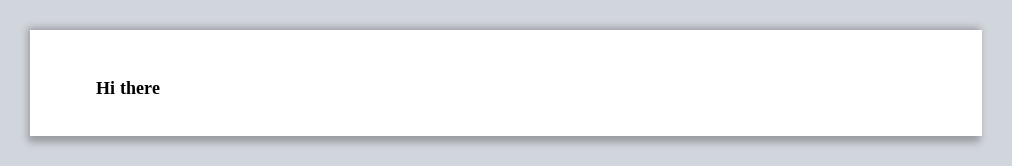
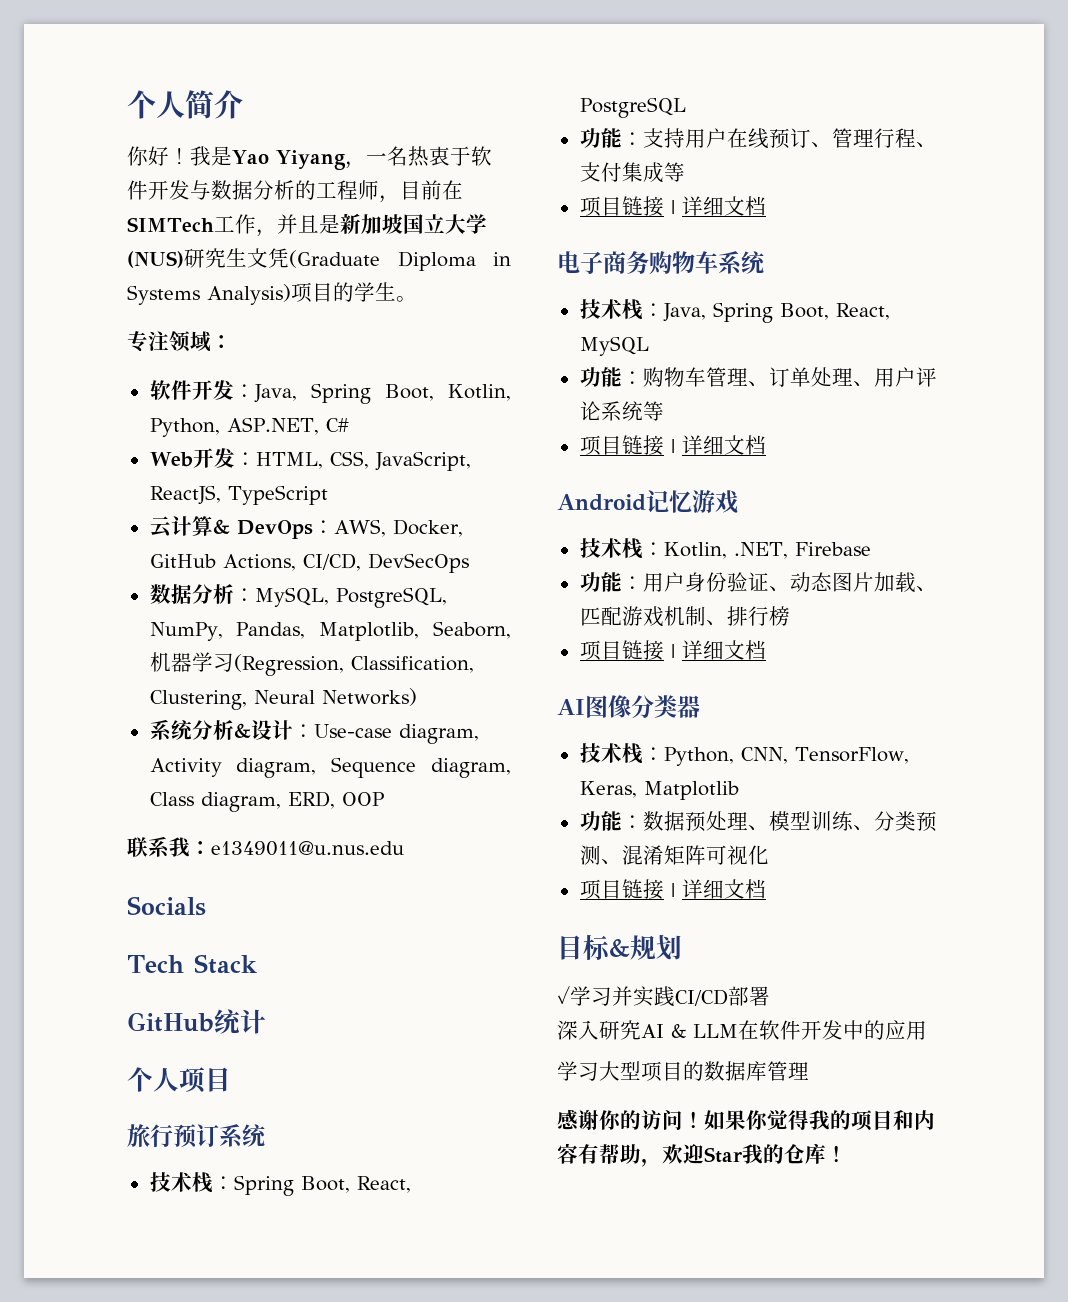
[96,81,160,94] Hi there -> [127,90,243,119] [127,146,492,170] [127,180,463,203] [127,213,487,237] [127,248,511,271] [127,282,417,305] [127,330,232,352] [149,380,511,404] [149,417,349,437] [149,448,471,471] [149,485,328,505] [149,516,463,539] [149,553,469,573] [149,584,447,608] [149,621,511,641] [149,652,474,676] [149,688,417,710] [149,719,479,744] [149,757,511,778] [149,791,384,812] [127,836,404,858] [127,896,206,916] [127,954,257,974] [127,1009,266,1034] [127,1067,231,1093] [127,1124,267,1148] [149,1172,411,1196] [579,97,686,118] [579,128,937,149] [579,162,685,183] [579,196,766,217] [557,251,766,275] [579,299,890,323] [579,336,649,356] [579,367,937,387] [579,401,664,421] [579,435,766,456] [557,490,738,514] [579,538,871,559] [579,572,937,593] [579,606,790,627] [579,640,766,661] [557,695,700,719] [579,743,909,766] [579,781,739,800] [579,811,937,832] [579,845,769,865] [579,879,766,900] [557,934,682,961] [557,986,770,1007] [557,1020,927,1040] [557,1061,809,1082] [557,1109,935,1131] [557,1143,847,1167] 个人简介 // 你好！我是Yao Yiyang，一名热衷于软件开发与数据分析的工程师，目前在SIMTech工作，并且是新加坡国立大学(NUS)研究生文凭(Graduate Diploma in Systems Analysis)项目的学生。 // 专注领域： // 软件开发：Java, Spring Boot, Kotlin, Python, ASP.NET, C# // Web开发：HTML, CSS, JavaScript, ReactJS, TypeScript // 云计算& DevOps：AWS, Docker, GitHub Actions, CI/CD, DevSecOps // 数据分析：MySQL, PostgreSQL, NumPy, Pandas, Matplotlib, Seaborn,机器学习(Regression, Classification, Clustering, Neural Networks) // 系统分析&设计：Use-case diagram, Activity diagram, Sequence diagram, Class diagram, ERD, OOP // 联系我：e1349011@u.nus.edu // Socials // Tech Stack // GitHub统计 // 个人项目 // 旅行预订系统 // 技术栈：Spring Boot, React, PostgreSQL // 功能：支持用户在线预订、管理行程、支付集成等 // 项目链接 | 详细文档 // 电子商务购物车系统 // 技术栈：Java, Spring Boot, React, MySQL // 功能：购物车管理、订单处理、用户评论系统等 // 项目链接 | 详细文档 // Android记忆游戏 // 技术栈：Kotlin, .NET, Firebase // 功能：用户身份验证、动态图片加载、匹配游戏机制、排行榜 // 项目链接 | 详细文档 // AI图像分类器 // 技术栈：Python, CNN, TensorFlow, Keras, Matplotlib // 功能：数据预处理、模型训练、分类预测、混淆矩阵可视化 // 项目链接 | 详细文档 // 目标&规划 // ✓学习并实践CI/CD部署 // 深入研究AI & LLM在软件开发中的应用 // 学习大型项目的数据库管理 // 感谢你的访问！如果你觉得我的项目和内容有帮助，欢迎Star我的仓库！

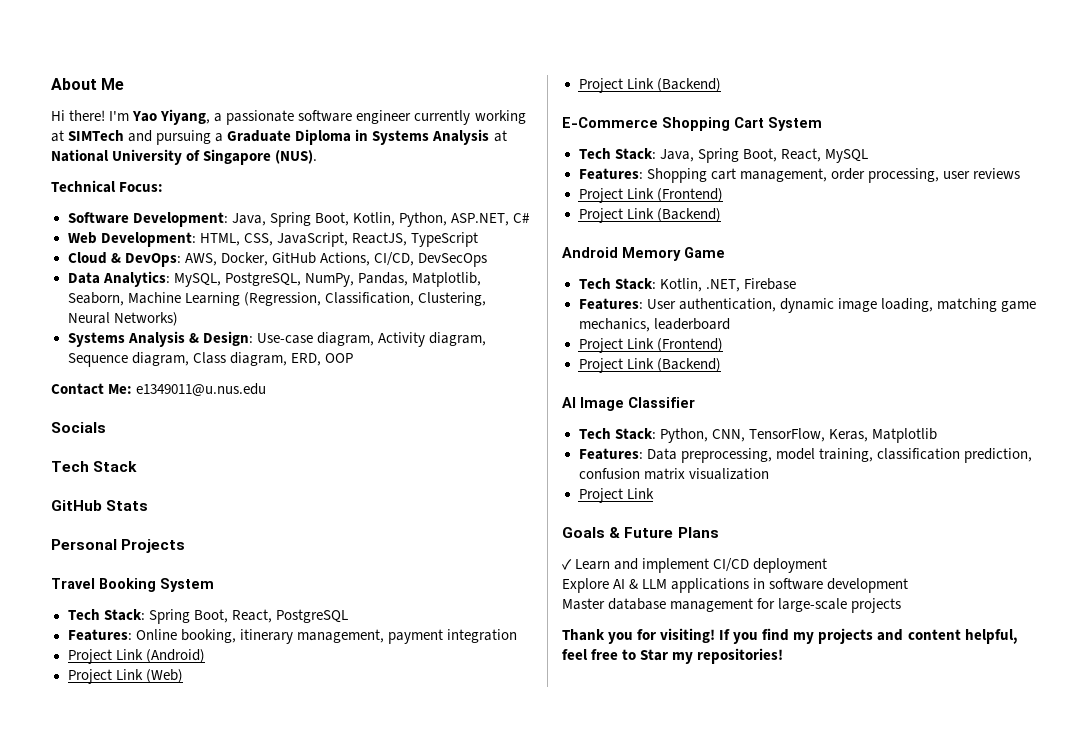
[127,90,243,119] [127,146,492,170] [127,180,463,203] [127,213,487,237] [127,248,511,271] [127,282,417,305] [127,330,232,352] [149,380,255,400] 个人简介 // 你好！我是Yao Yiyang，一名热衷于软件开发与数据分析的工程师，目前在SIMTech工作，并且是新加坡国立大学(NUS)研究生文凭(Graduate Diploma in Systems Analysis)项目的学生。 // 专注领域： // 软件开发： -> [51,78,125,90] [51,109,526,125] [51,129,507,145] [51,149,318,165] [51,180,164,193] [67,212,228,227] About Me // Hi there! I'm Yao Yiyang, a passionate software engineer currently working at SIMTech and pursuing a Graduate Diploma in Systems Analysis at National University of Singapore (NUS). // Technical Focus: // Software Development:
[192,448,256,468] 开发： -> [100,232,196,247] Development:
[149,516,334,539] 云计算& DevOps： -> [67,252,181,267] Cloud & DevOps:
[149,584,255,604] 数据分析： -> [67,271,170,287] Data Analytics:
[149,652,234,672] 机器学习 -> [127,292,240,306] Machine Learning
[149,719,314,741] 系统分析&设计： -> [67,331,253,347] Systems Analysis & Design:
[127,836,211,858] 联系我： -> [51,383,133,395] Contact Me:
[214,1009,266,1034] [127,1067,231,1093] [127,1124,267,1148] [149,1172,411,1196] [579,97,686,118] [579,128,937,149] [579,162,685,183] [579,196,766,217] [557,251,766,275] [579,299,664,320] 统计 // 个人项目 // 旅行预订系统 // 技术栈：Spring Boot, React, PostgreSQL // 功能：支持用户在线预订、管理行程、支付集成等 // 项目链接 | 详细文档 // 电子商务购物车系统 // 技术栈： -> [106,500,149,511] [51,539,186,553] [51,578,214,592] [67,609,348,624] [67,629,517,644] [67,649,205,664] [67,669,183,684] [578,78,721,93] [562,117,822,131] [578,148,656,160] Stats // Personal Projects // Travel Booking System // Tech Stack: Spring Boot, React, PostgreSQL // Features: Online booking, itinerary management, payment integration // Project Link (Android) // Project Link (Web) // Project Link (Backend) // E-Commerce Shopping Cart System // Tech Stack:
[579,367,937,387] [579,401,664,421] [579,435,766,456] [557,490,738,514] [579,538,871,559] [579,572,937,593] [579,606,790,627] [579,640,766,661] [557,695,700,719] [579,743,664,764] 功能：购物车管理、订单处理、用户评论系统等 // 项目链接 | 详细文档 // Android记忆游戏 // 技术栈：Kotlin, .NET, Firebase // 功能：用户身份验证、动态图片加载、匹配游戏机制、排行榜 // 项目链接 | 详细文档 // AI图像分类器 // 技术栈： -> [578,168,1020,183] [578,188,723,203] [578,208,721,223] [562,247,725,261] [578,278,796,292] [578,298,1036,313] [578,318,730,332] [578,338,723,353] [578,358,721,373] [562,397,695,411] [578,428,656,440] Features: Shopping cart management, order processing, user reviews // Project Link (Frontend) // Project Link (Backend) // Android Memory Game // Tech Stack: Kotlin, .NET, Firebase // Features: User authentication, dynamic image loading, matching game mechanics, leaderboard // Project Link (Frontend) // Project Link (Backend) // AI Image Classifier // Tech Stack:
[579,811,937,832] [579,845,769,865] [579,879,766,900] [557,934,682,961] [557,986,770,1007] [557,1020,927,1040] [557,1061,809,1082] [557,1109,935,1131] [557,1143,847,1167] 功能：数据预处理、模型训练、分类预测、混淆矩阵可视化 // 项目链接 | 详细文档 // 目标&规划 // ✓学习并实践CI/CD部署 // 深入研究AI & LLM在软件开发中的应用 // 学习大型项目的数据库管理 // 感谢你的访问！如果你觉得我的项目和内容有帮助，欢迎Star我的仓库！ -> [578,448,1032,463] [578,468,769,480] [578,488,654,503] [562,527,719,538] [562,558,828,573] [562,578,909,593] [562,598,902,613] [562,628,1018,644] [562,648,784,664] Features: Data preprocessing, model training, classification prediction, confusion matrix visualization // Project Link // Goals & Future Plans // ✓ Learn and implement CI/CD deployment // Explore AI & LLM applications in software development // Master database management for large-scale projects // Thank you for visiting! If you find my projects and content helpful, feel free to Star my repositories!

